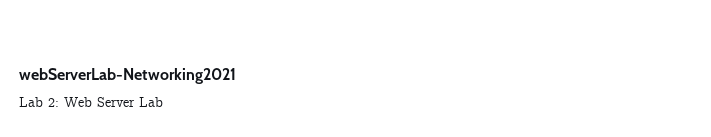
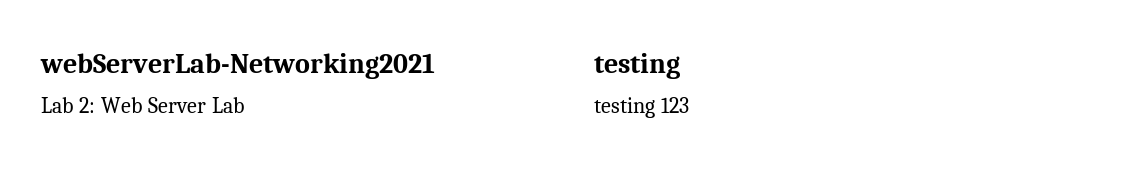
(163, 102) none -> [594,53,680,79] [594,97,689,118] // testing // testing 123

